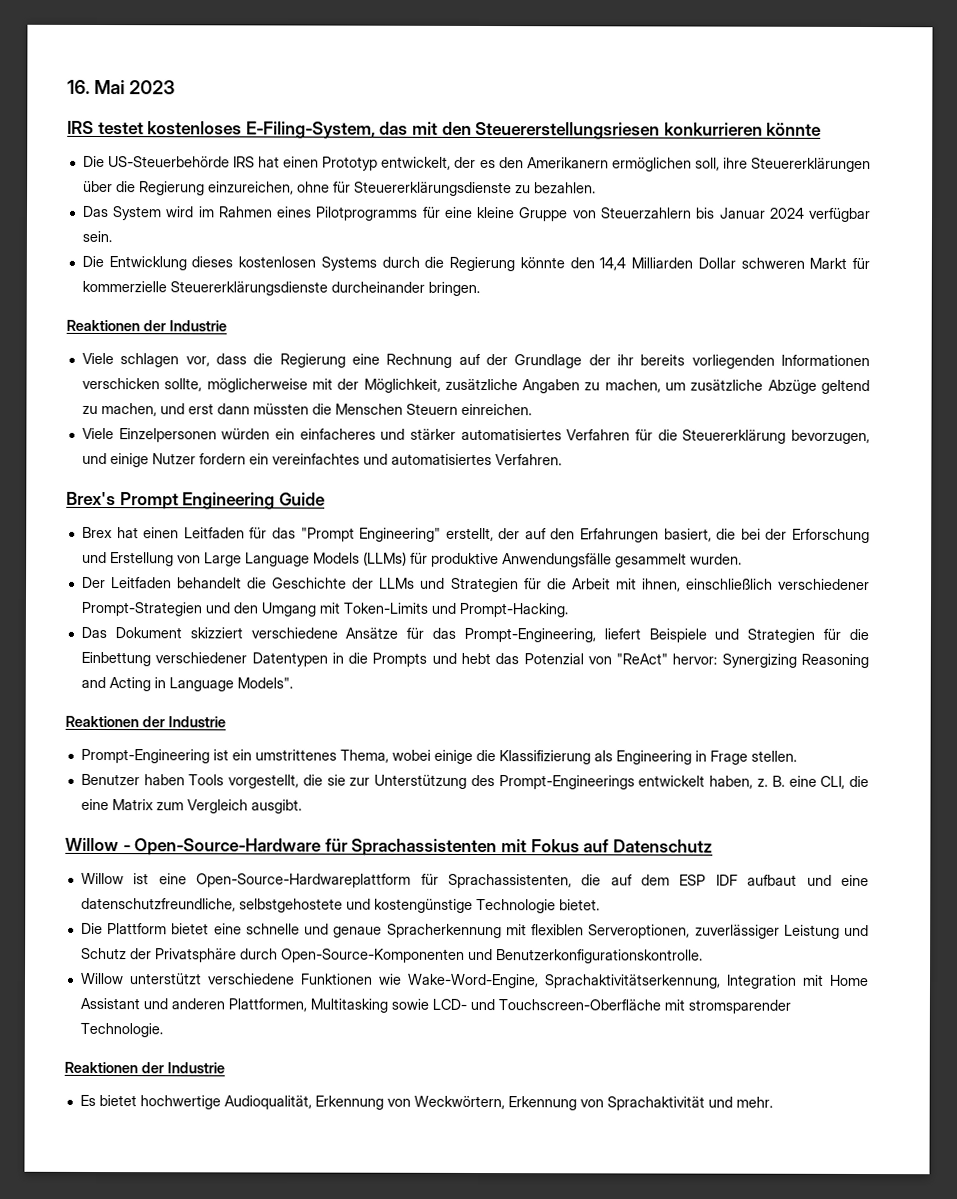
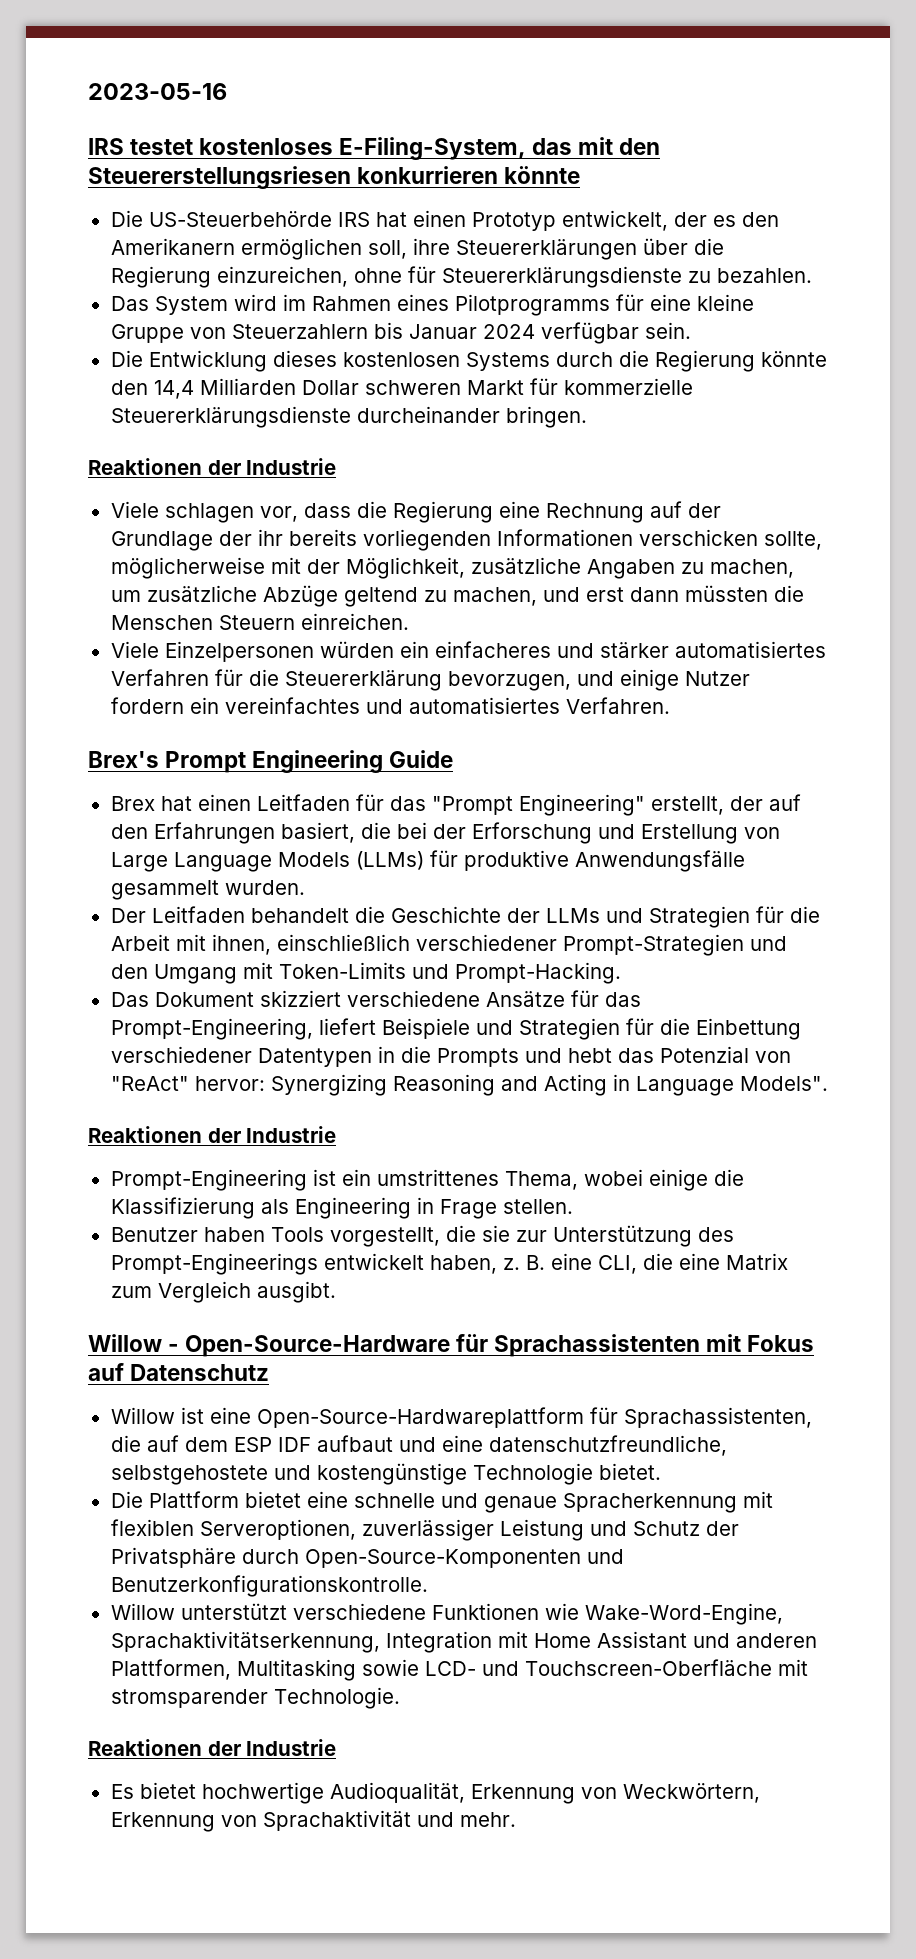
[67,79,175,95] 16. Mai 2023 -> [88,83,227,100] 2023-05-16

